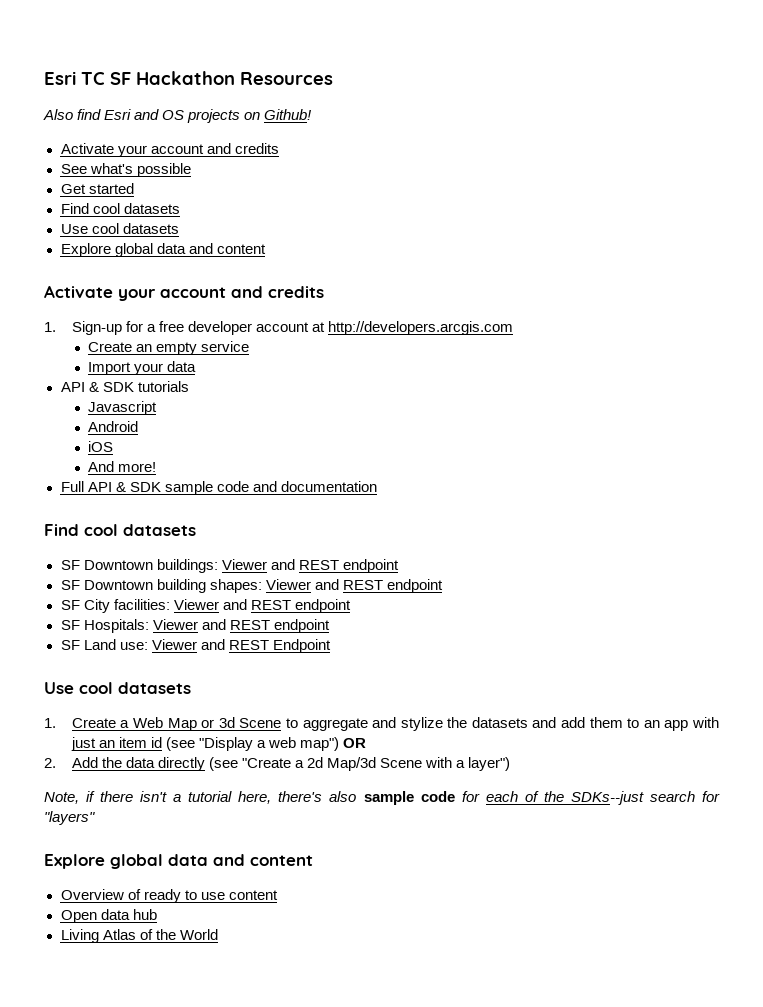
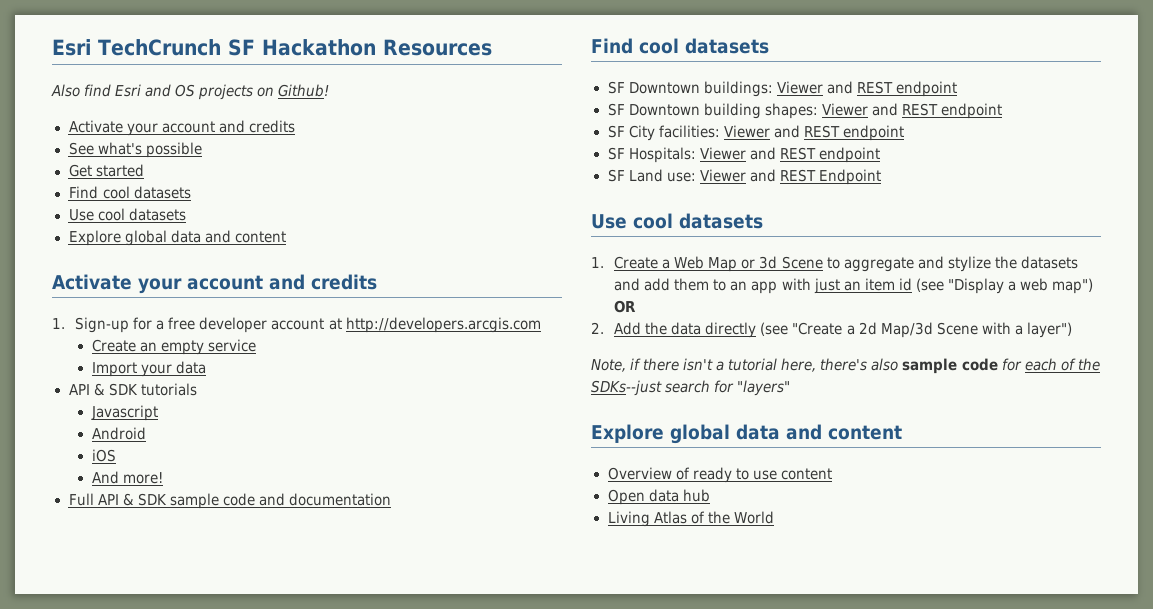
[44,71,105,85] Esri TC -> [52,39,221,56] Esri TechCrunch

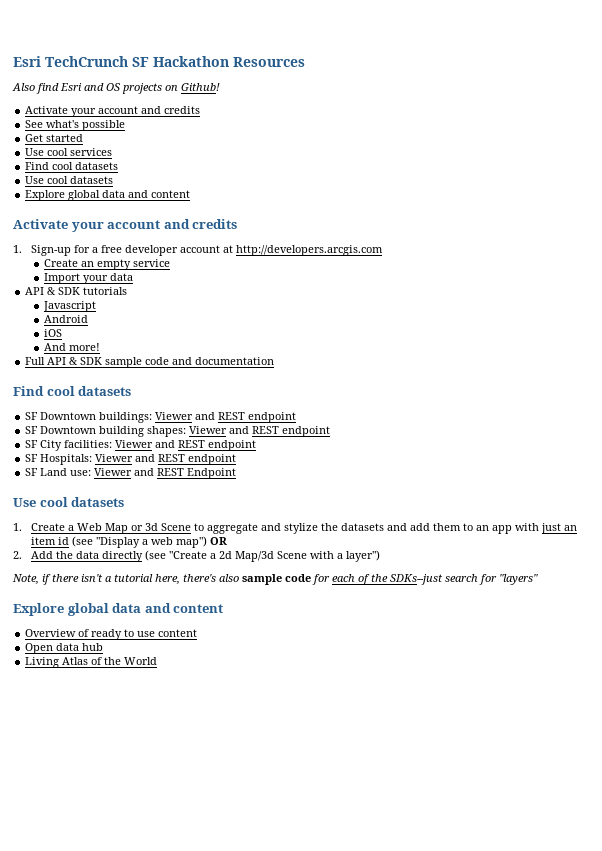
(144, 170) none -> [25,148,113,156] // Use cool services

